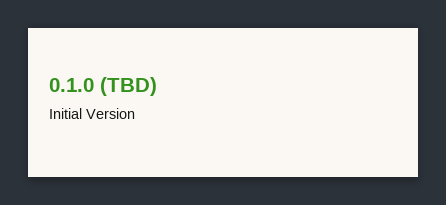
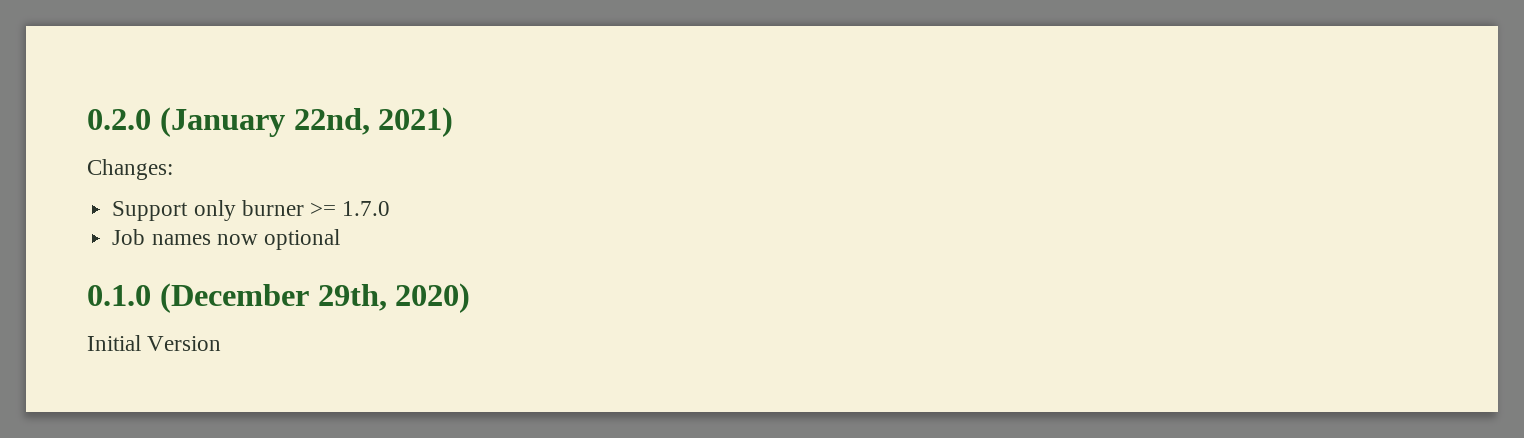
[49,77,157,96] 0.1.0 (TBD) -> [87,107,454,137] [87,159,173,180] [112,200,391,221] [112,229,340,250] [87,283,471,313] 0.2.0 (January 22nd, 2021) // Changes: // Support only burner >= 1.7.0 // Job names now optional // 0.1.0 (December 29th, 2020)

